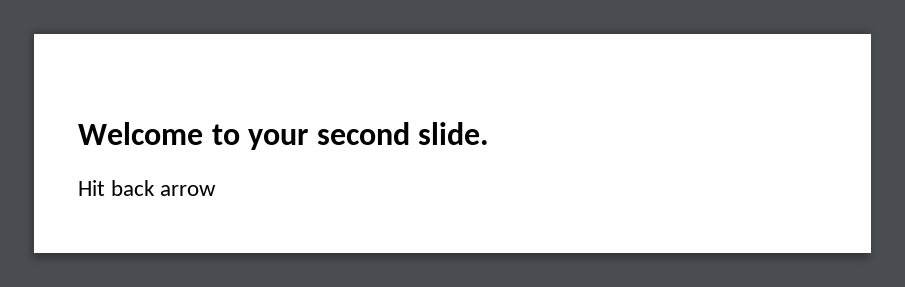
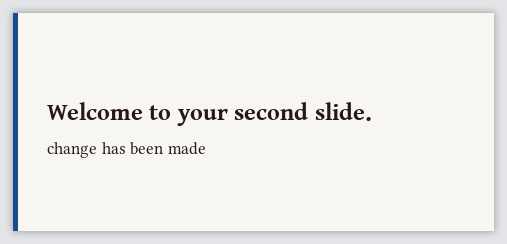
[78,180,217,196] Hit back arrow -> [47,142,206,158] change has been made

